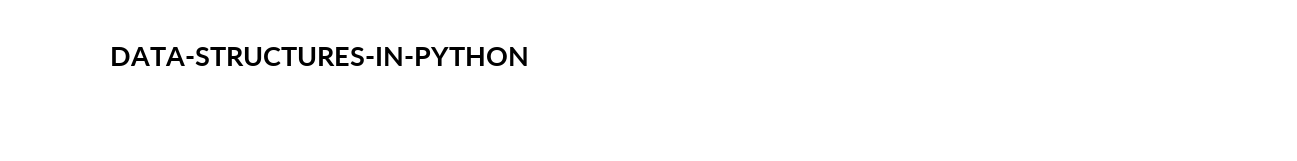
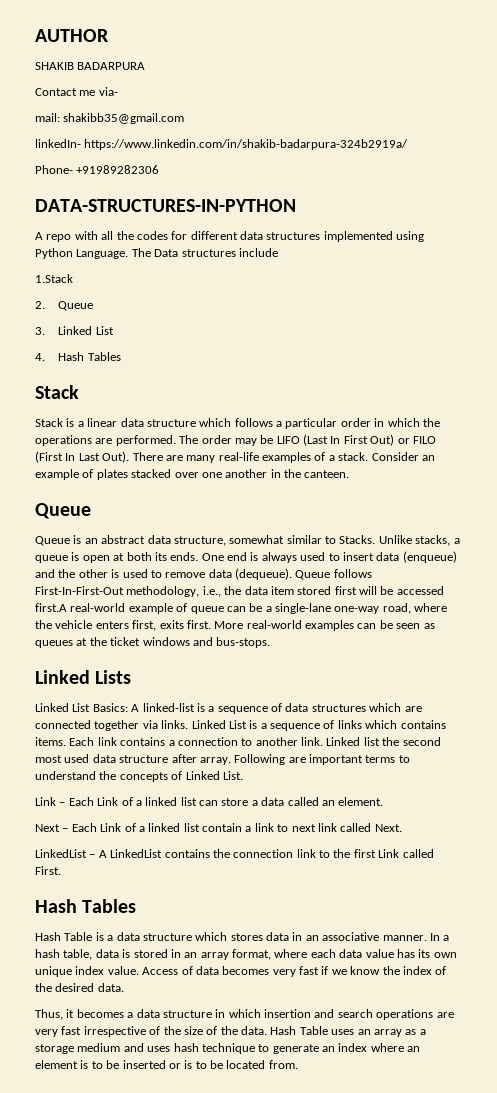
[110,47,529,66] DATA-STRUCTURES-IN-PYTHON -> [35,29,109,42] [35,62,146,70] [35,87,118,96] [35,113,185,124] [35,139,409,150] [35,165,160,174] [35,199,296,212] [35,231,425,242] [35,248,278,259] [35,274,73,283] [35,301,94,311] [35,326,114,335] [35,352,121,361] [35,385,79,399] [35,418,440,429] [35,434,436,446] [35,451,435,463] [35,469,350,480] [35,503,91,519] [35,535,460,546] [35,551,457,563] [35,568,372,580] [35,586,444,597] [35,603,448,614] [35,620,435,631] [35,637,271,648] [35,670,132,684] [35,703,422,714] [35,720,446,731] [35,737,441,746] [35,754,410,765] [35,771,243,782] [35,797,384,806] [35,823,402,832] [35,849,434,858] [35,866,61,875] [35,899,137,913] [35,932,450,941] [35,949,457,960] [35,966,447,977] [35,983,124,992] [35,1009,454,1020] [35,1026,426,1037] [35,1043,421,1054] [35,1060,298,1069] AUTHOR // SHAKIB BADARPURA // Contact me via- // mail: shakibb35@gmail.com // linkedIn- https://www.linkedin.com/in/shakib-badarpura-324b2919a/ // Phone- +91989282306 // DATA-STRUCTURES-IN-PYTHON // A repo with all the codes for different data structures implemented using Python Language. The Data structures include // 1.Stack // 2. Queue // 3. Linked List // 4. Hash Tables // Stack // Stack is a linear data structure which follows a particular order in which the operations are performed. The order may be LIFO (Last In First Out) or FILO (First In Last Out). There are many real-life examples of a stack. Consider an example of plates stacked over one another in the canteen. // Queue // Queue is an abstract data structure, somewhat similar to Stacks. Unlike stacks, a queue is open at both its ends. One end is always used to insert data (enqueue) and the other is used to remove data (dequeue). Queue follows First-In-First-Out methodology, i.e., the data item stored first will be accessed first.A real-world example of queue can be a single-lane one-way road, where the vehicle enters first, exits first. More real-world examples can be seen as queues at the ticket windows and bus-stops. // Linked Lists // Linked List Basics: A linked-list is a sequence of data structures which are connected together via links. Linked List is a sequence of links which contains items. Each link contains a connection to another link. Linked list the second most used data structure after array. Following are important terms to understand the concepts of Linked List. // Link − Each Link of a linked list can store a data called an element. // Next − Each Link of a linked list contain a link to next link called Next. // LinkedList − A LinkedList contains the connection link to the first Link called First. // Hash Tables // Hash Table is a data structure which stores data in an associative manner. In a hash table, data is stored in an array format, where each data value has its own unique index value. Access of data becomes very fast if we know the index of the desired data. // Thus, it becomes a data structure in which insertion and search operations are very fast irrespective of the size of the data. Hash Table uses an array as a storage medium and uses hash technique to generate an index where an element is to be inserted or is to be located from.

